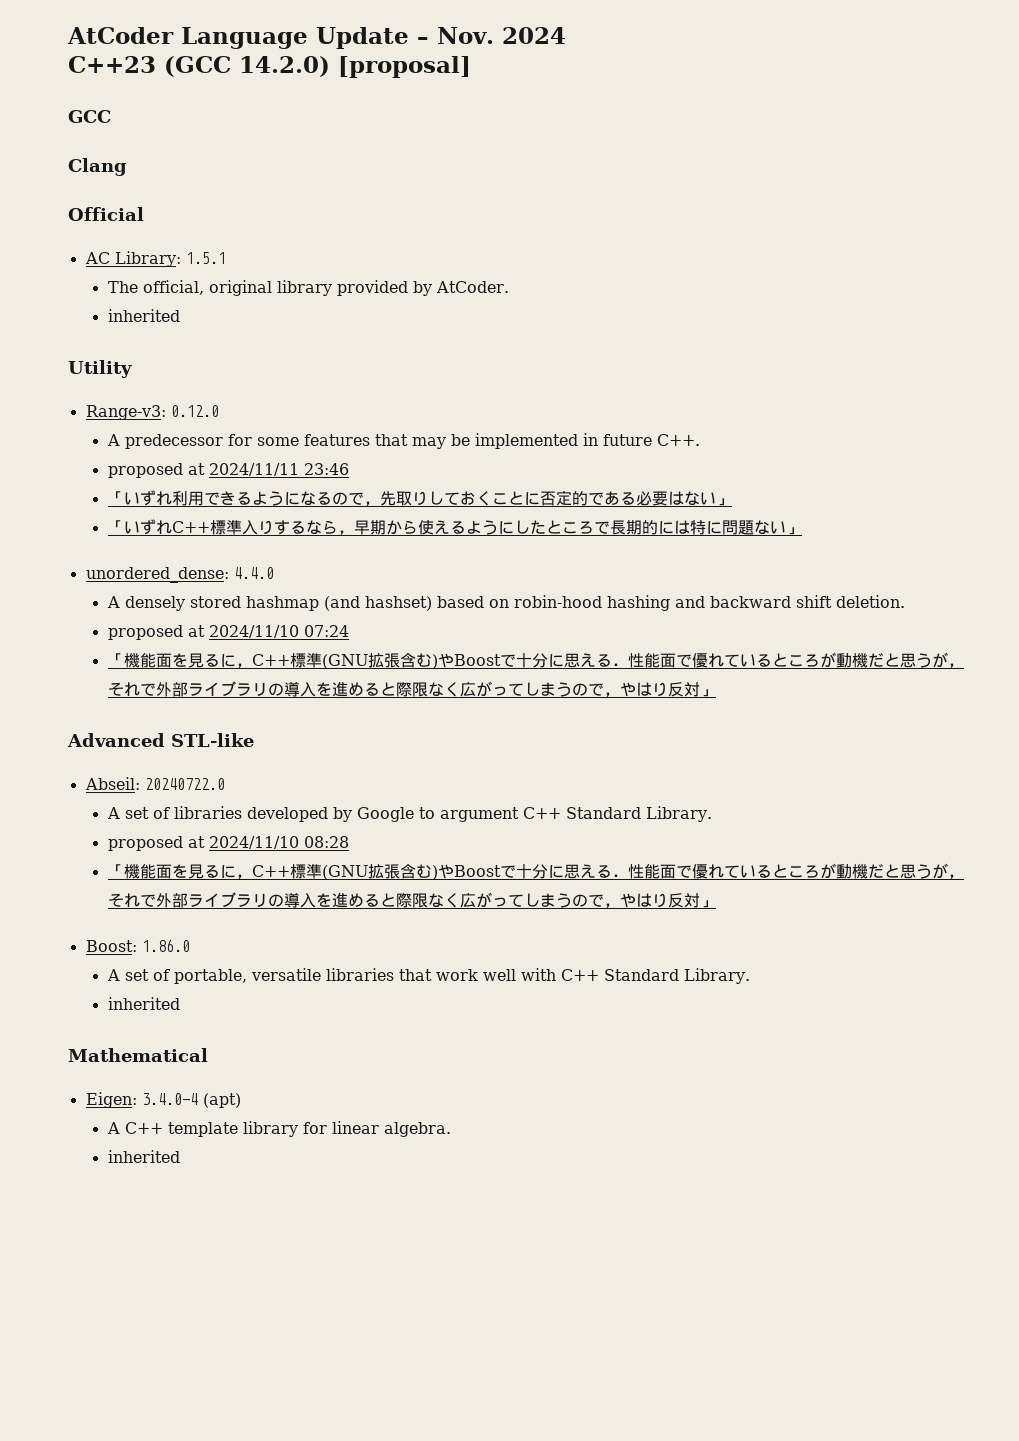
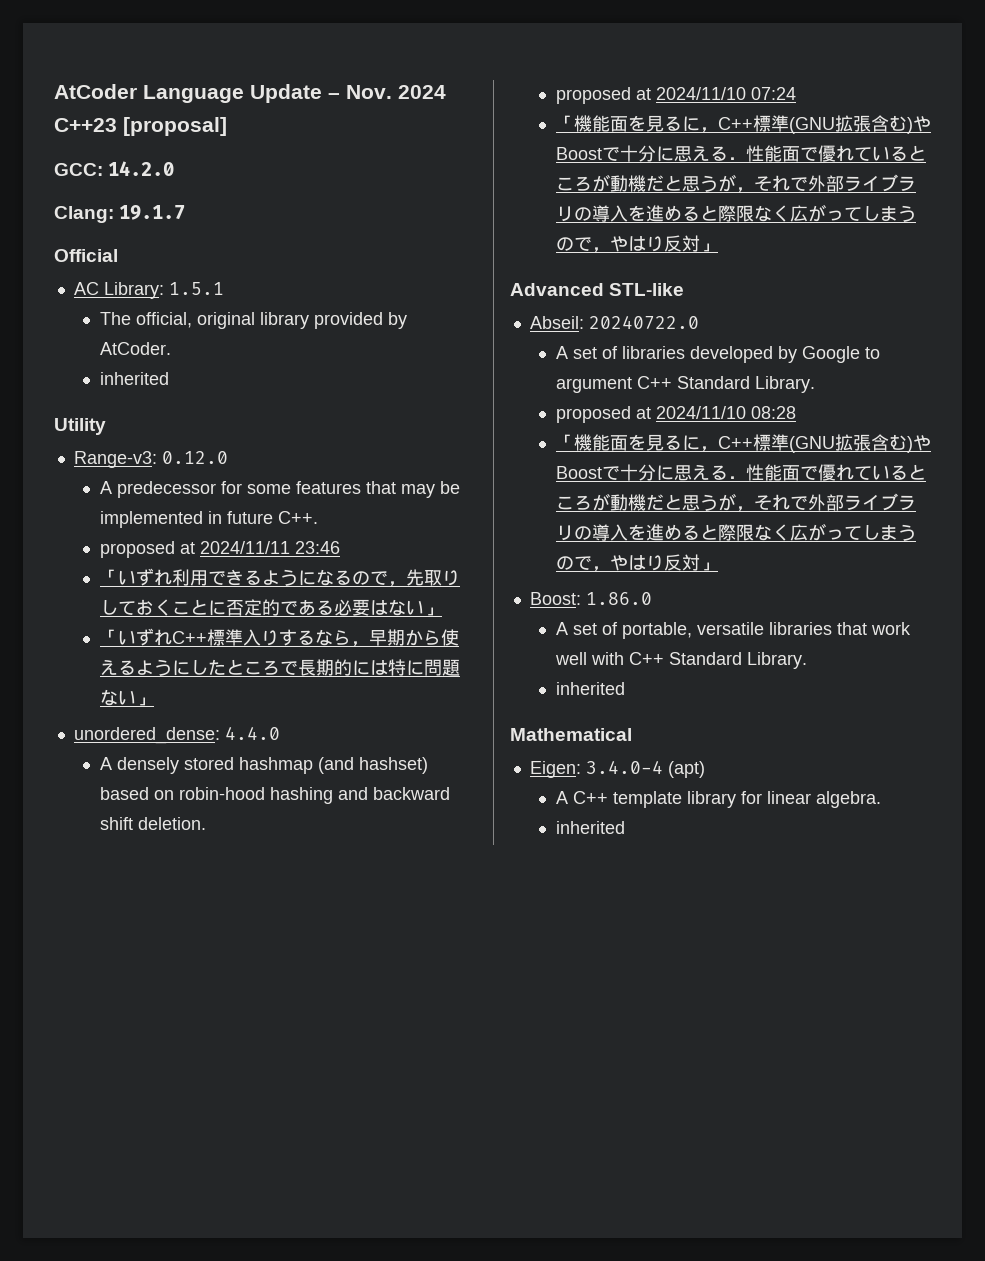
[164,56,330,77] (GCC 14.2.0) -> (117, 125) none
[68,110,111,123] [68,158,127,176] GCC // Clang -> [54,161,175,176] [54,205,186,223] GCC: 14.2.0 // Clang: 19.1.7

